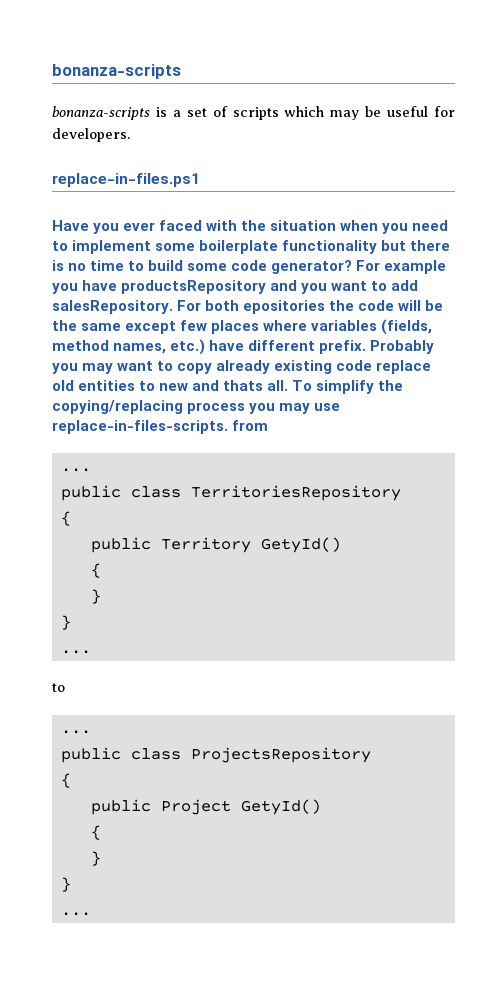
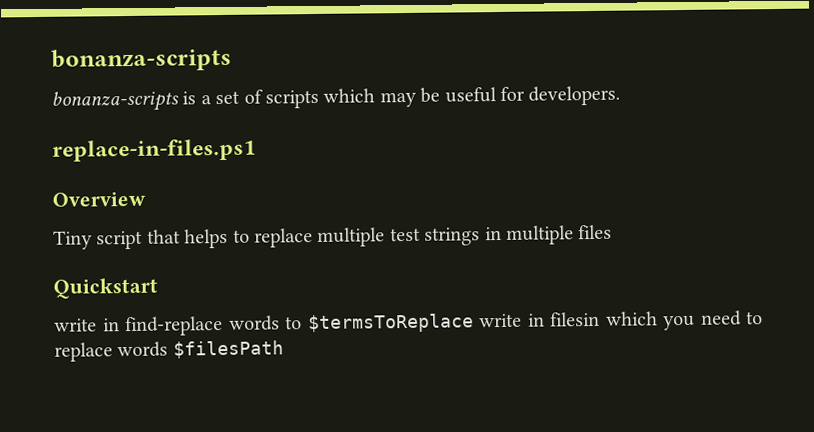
[52,220,449,234] [52,240,451,254] [52,260,447,274] [52,280,419,294] [52,300,444,314] [52,319,433,335] [52,339,435,355] [52,360,432,374] [52,380,404,394] [52,400,341,414] [52,420,269,434] [60,468,91,472] [60,485,401,501] [60,511,71,526] [90,537,341,553] [90,563,101,578] [90,589,101,604] [60,615,71,630] [60,650,91,654] [52,683,65,692] [60,730,91,734] [60,747,371,763] [60,773,71,788] [90,799,321,815] [90,825,101,840] [90,851,101,866] [60,877,71,892] [60,912,91,916] Have you ever faced with the situation when you need to implement some boilerplate functionality but there is no time to build some code generator? For example you have productsRepository and you want to add salesRepository. For both epositories the code will be the same except few places where variables (fields, method names, etc.) have different prefix. Probably you may want to copy already existing code replace old entities to new and thats all. To simplify the copying/replacing process you may use replace-in-files-scripts. from // ... // public class TerritoriesRepository // { // public Territory GetyId() // { // } // } // ... // to // ... // public class ProjectsRepository // { // public Project GetyId() // { // } // } // ... -> [52,191,146,207] [53,224,613,250] [53,277,158,299] [54,310,763,337] [54,340,284,362] Overview // Tiny script that helps to replace multiple test strings in multiple files // Quickstart // write in find-replace words to $termsToReplace write in filesin which you need to replace words $filesPath

